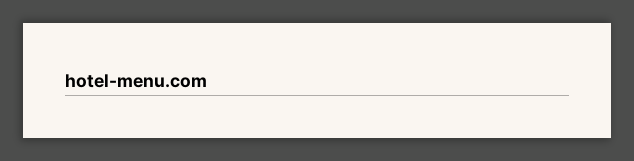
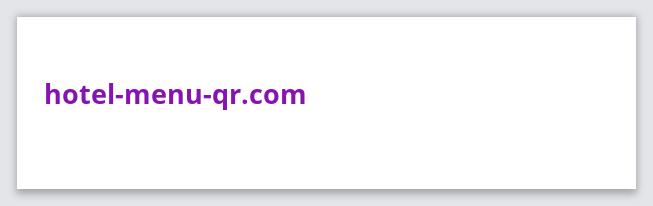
[65,74,207,88] hotel-menu.com -> [44,83,307,110] hotel-menu-qr.com

